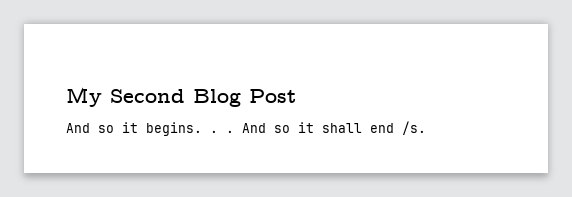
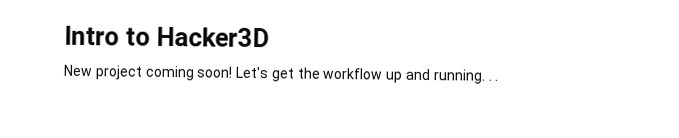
[66,87,296,107] [66,121,426,136] My Second Blog Post // And so it begins. . . And so it shall end /s. -> [64,25,270,48] [63,64,499,84] Intro to Hacker3D // New project coming soon! Let's get the workflow up and running. . .

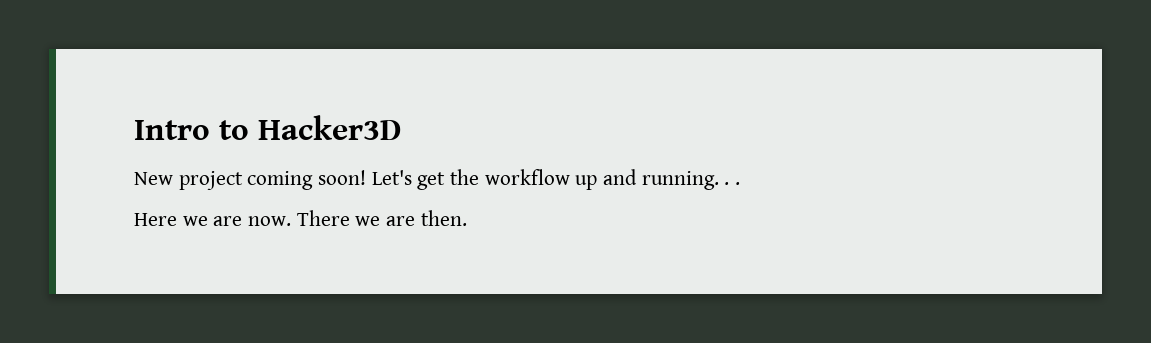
(499, 79) none -> [134,210,467,226] // Here we are now. There we are then.

